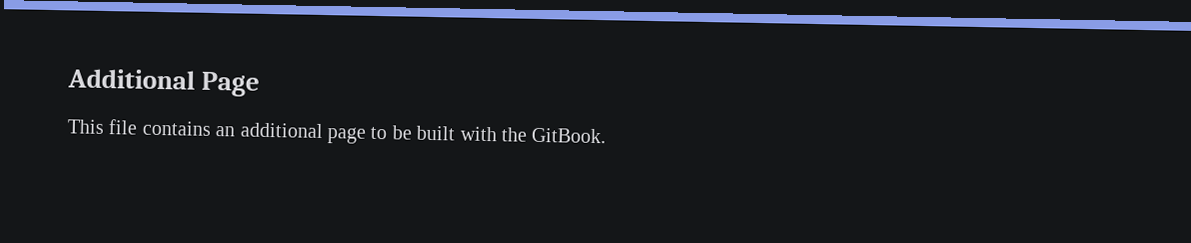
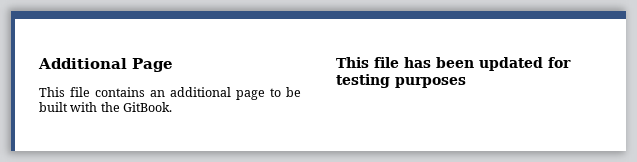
(607, 135) none -> [336,57,571,71] [336,74,466,88] // This file has been updated for testing purposes

